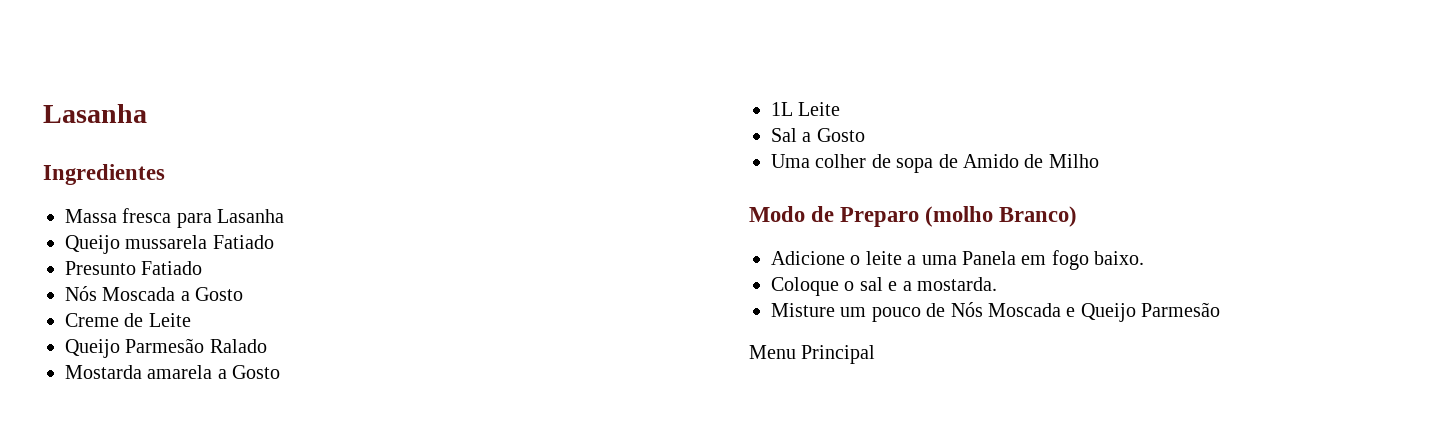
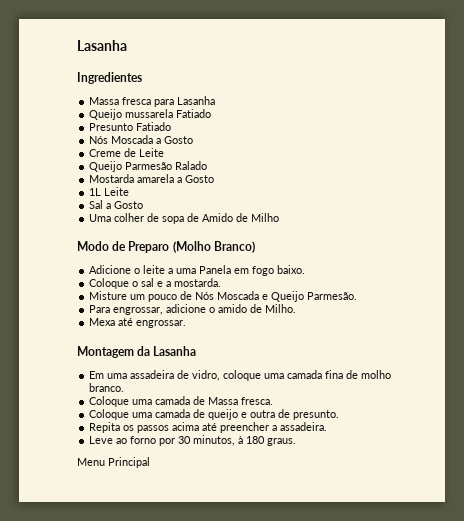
[925,206,994,227] (molho -> [172,241,211,253] (Molho
[1141,302,1221,317] Parmesão -> [307,292,358,300] [89,304,297,315] [89,318,187,328] [77,346,197,358] [89,370,392,381] [89,383,125,392] [89,396,274,407] [89,409,340,420] [89,422,328,433] [89,435,297,446] Parmesão. // Para engrossar, adicione o amido de Milho. // Mexa até engrossar. // Montagem da Lasanha // Em uma assadeira de vidro, coloque uma camada fina de molho branco. // Coloque uma camada de Massa fresca. // Coloque uma camada de queijo e outra de presunto. // Repita os passos acima até preencher a assadeira. // Leve ao forno por 30 minutos, à 180 graus.

